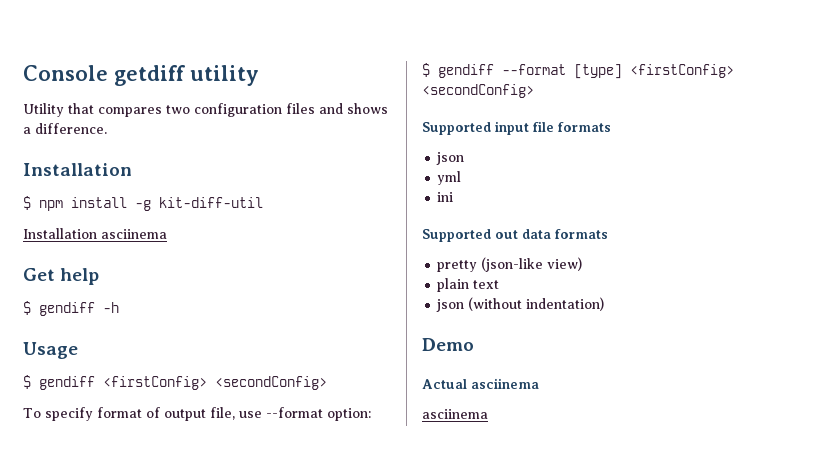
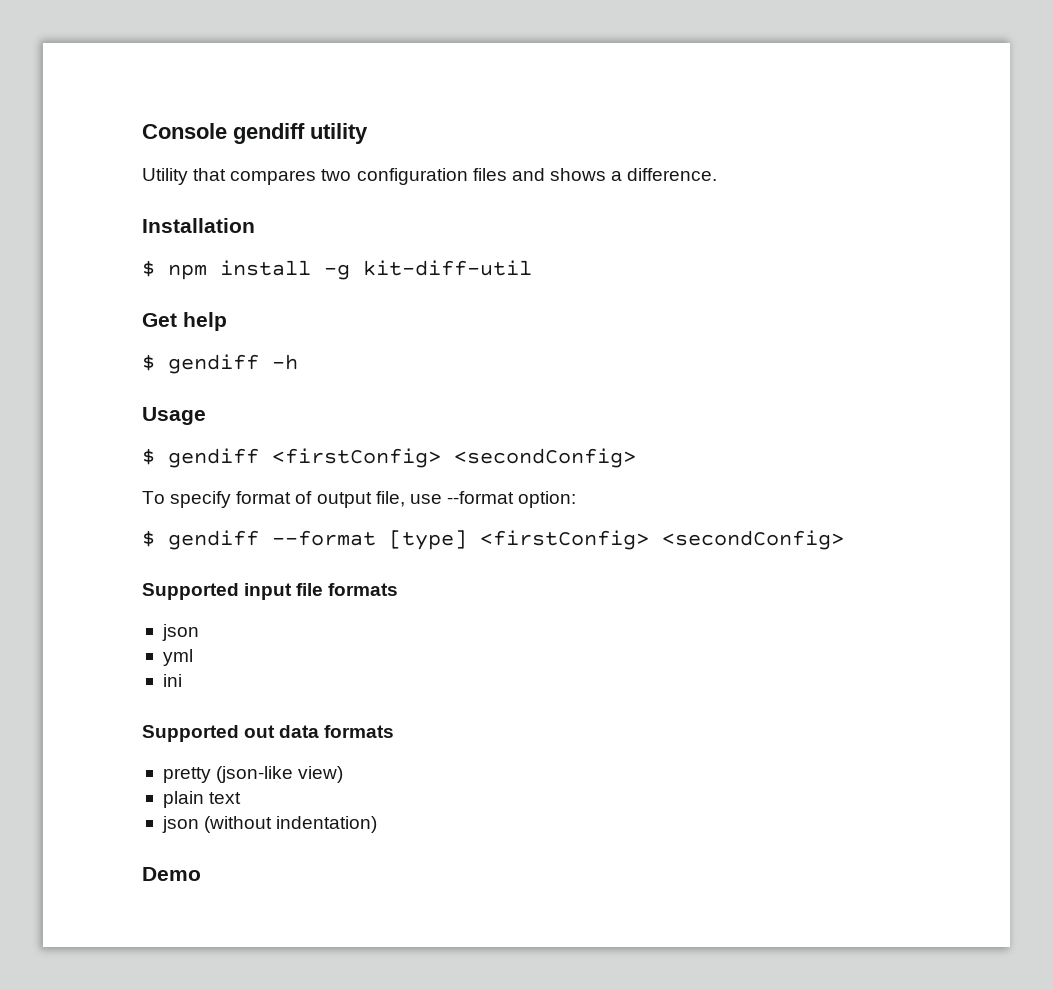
[114,65,185,86] getdiff -> [233,123,305,144] gendiff
[23,228,167,239] // Installation asciinema -> (532, 268) none
[422,378,539,389] [422,409,488,419] // Actual asciinema // asciinema -> (201, 874) none

